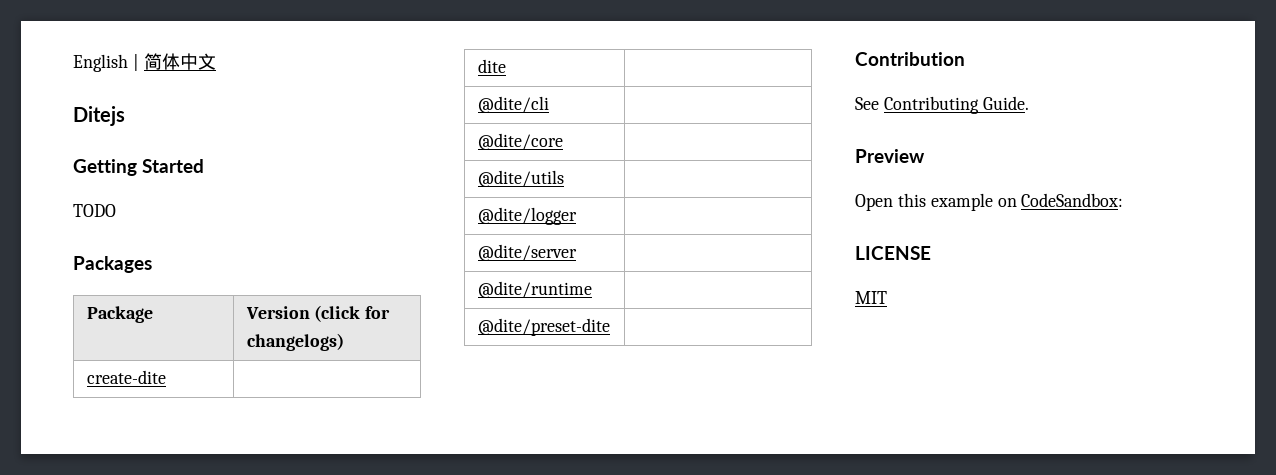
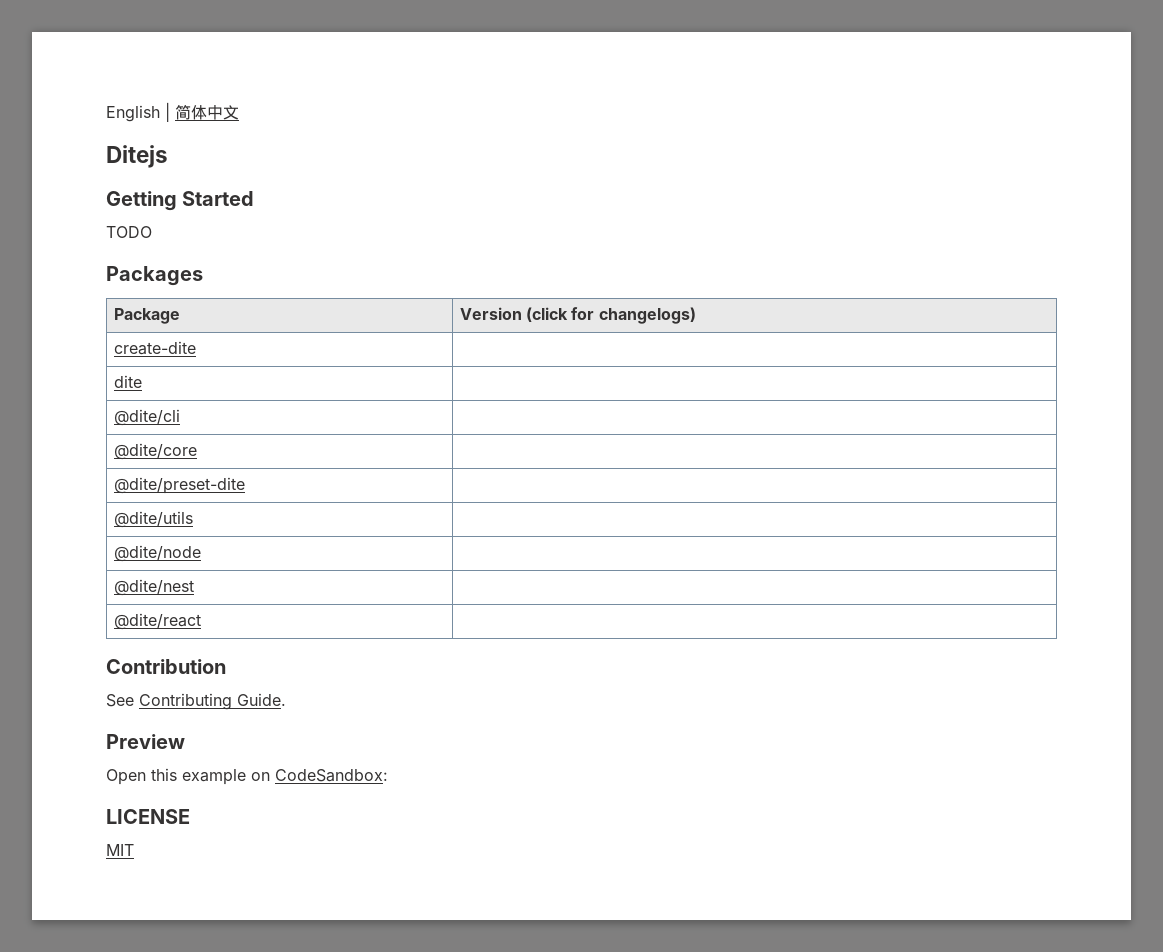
(563, 141) none -> [113,477,245,494] // @dite/preset-dite |
[477,207,577,225] [477,244,577,261] [477,281,592,298] [477,318,610,336] @dite/logger | // @dite/server | // @dite/runtime | // @dite/preset-dite -> [113,545,201,562] [113,579,194,596] [113,613,201,630] @dite/node | // @dite/nest | // @dite/react

